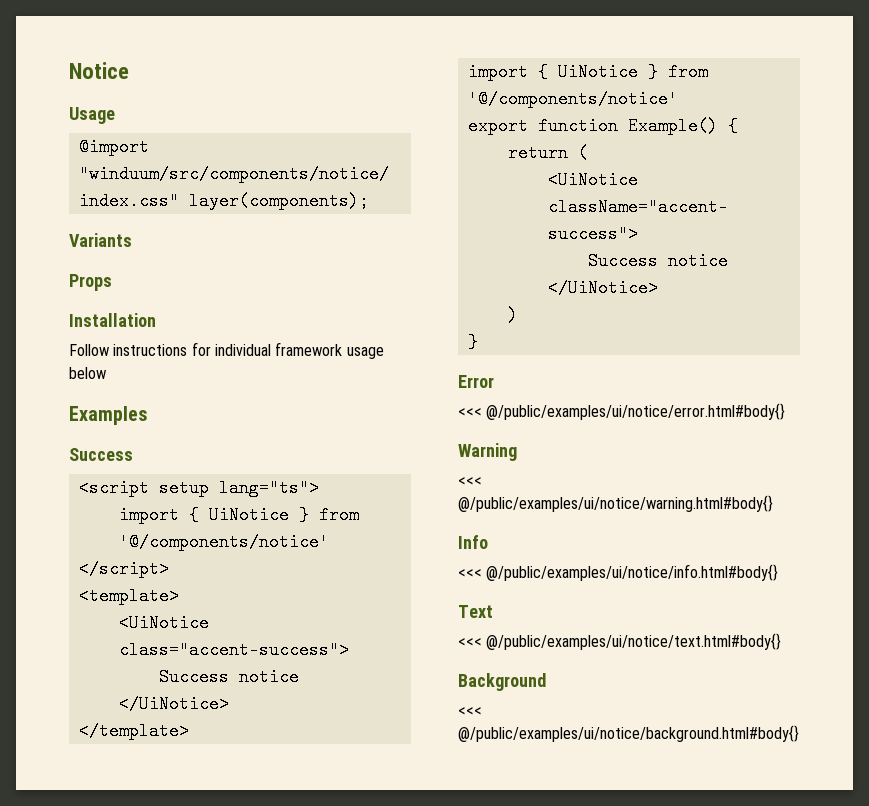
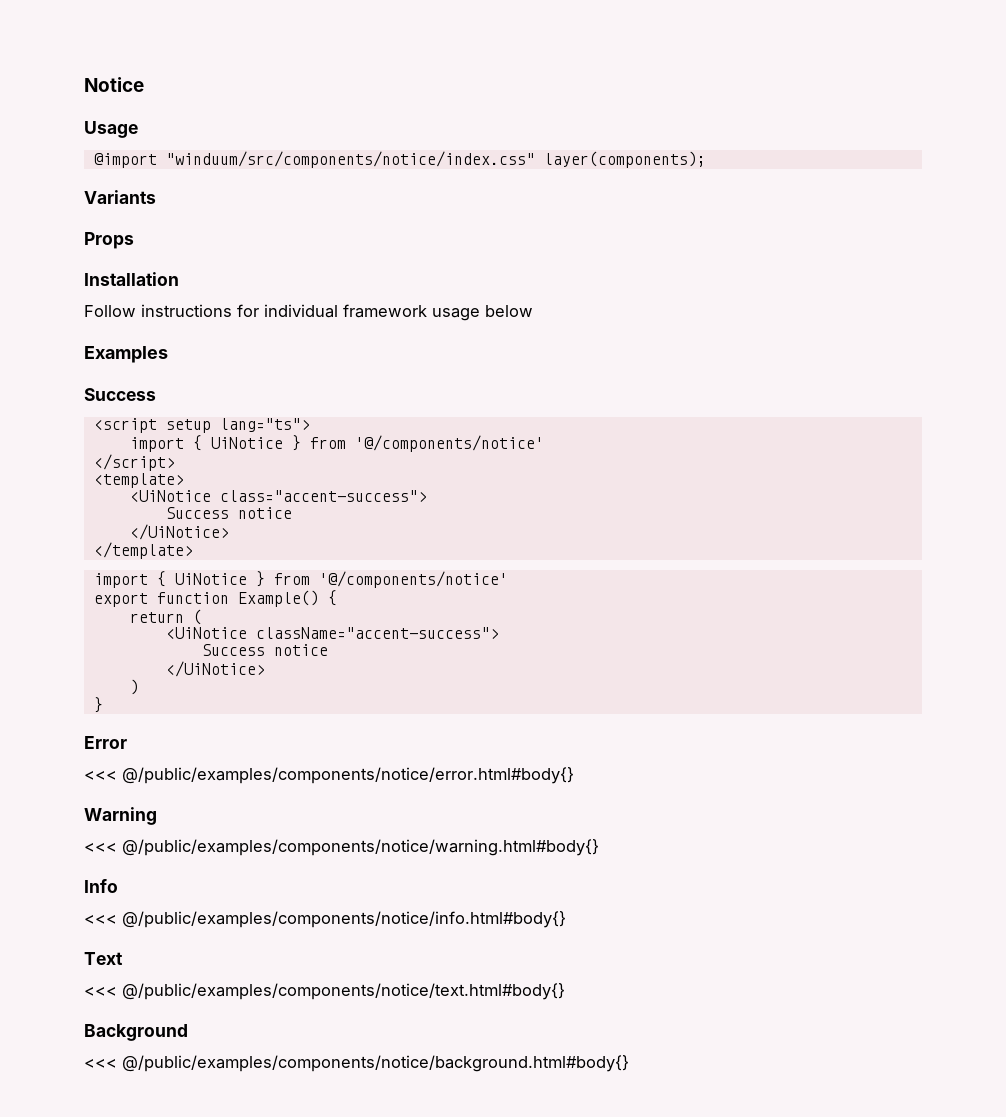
[486,403,786,420] @/public/examples/ui/notice/error.html#body{} -> [122,767,574,784] @/public/examples/components/notice/error.html#body{}
[458,495,773,512] @/public/examples/ui/notice/warning.html#body{} -> [122,839,599,856] @/public/examples/components/notice/warning.html#body{}
[486,564,779,581] @/public/examples/ui/notice/info.html#body{} -> [122,911,566,928] @/public/examples/components/notice/info.html#body{}
[486,633,782,650] @/public/examples/ui/notice/text.html#body{} -> [122,983,565,1000] @/public/examples/components/notice/text.html#body{}
[458,725,799,742] @/public/examples/ui/notice/background.html#body{} -> [122,1055,629,1072] @/public/examples/components/notice/background.html#body{}

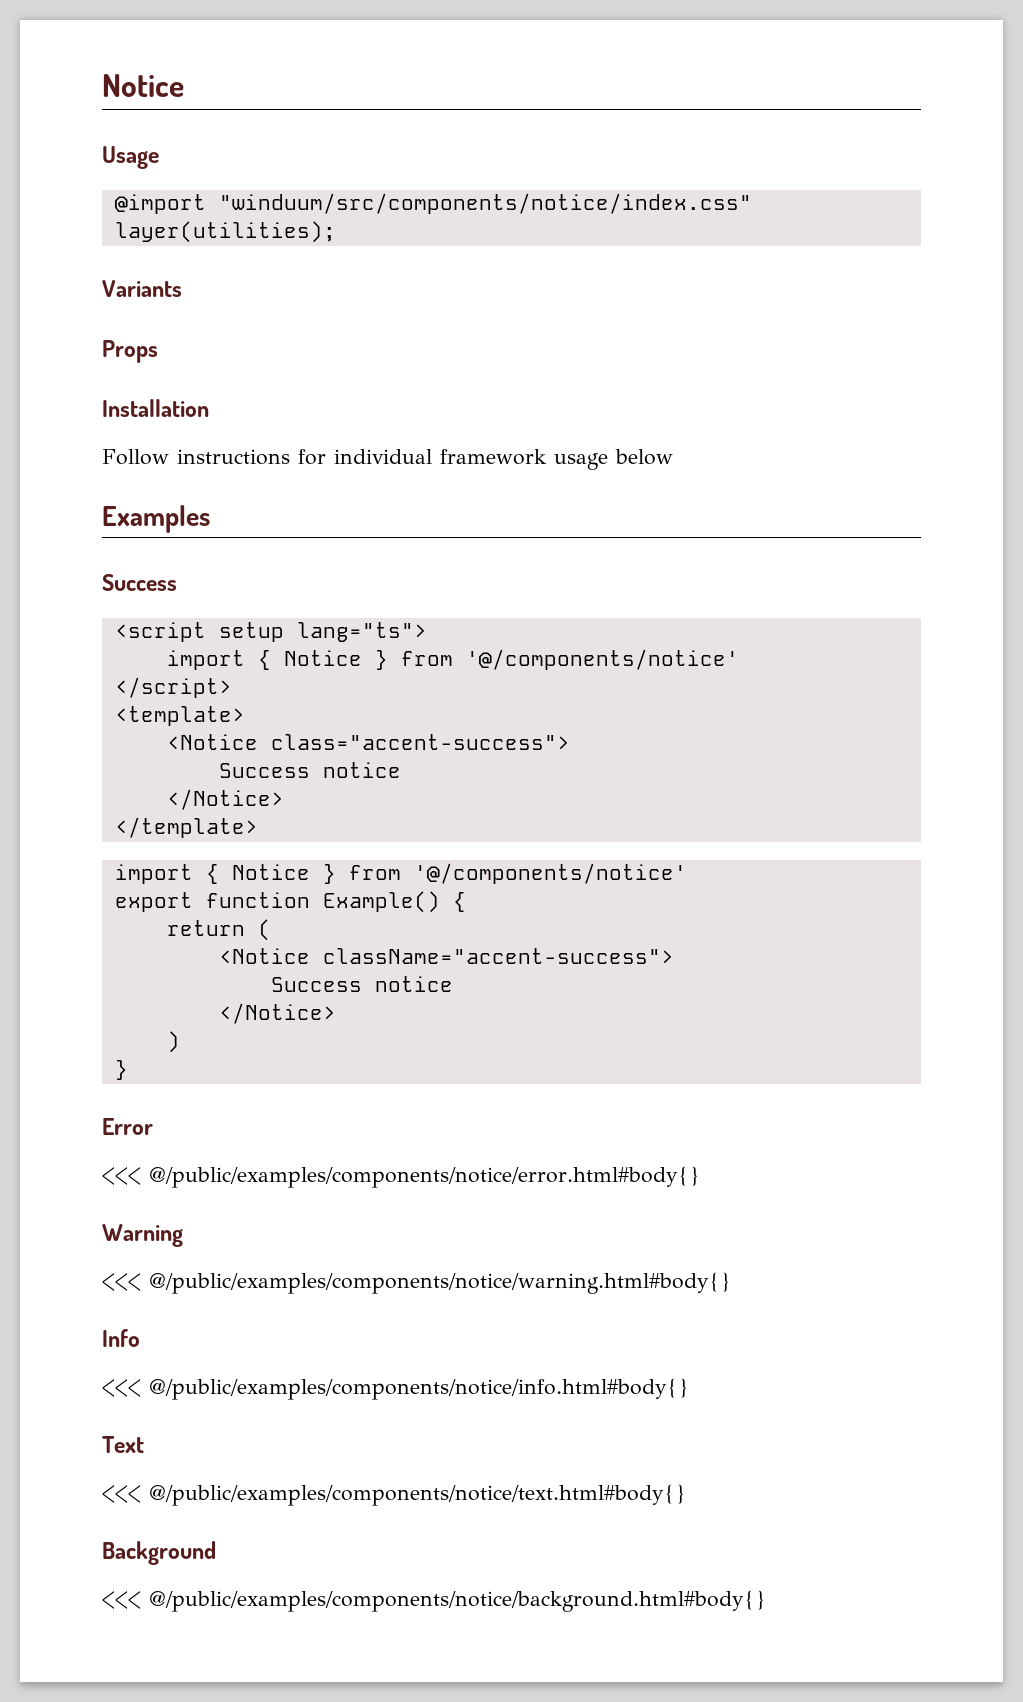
[543,151,706,168] layer(components); -> [114,221,336,243] layer(utilities);
[210,437,283,449] UiNotice -> [283,650,362,666] Notice
[129,490,211,502] <UiNotice -> [166,734,258,750] <Notice
[129,524,229,540] </UiNotice> -> [166,789,284,810] </Notice>
[174,573,247,585] UiNotice -> [231,864,310,880] Notice
[165,627,247,639] <UiNotice -> [218,948,310,964] <Notice
[165,661,265,677] </UiNotice> -> [218,1003,336,1024] </Notice>

